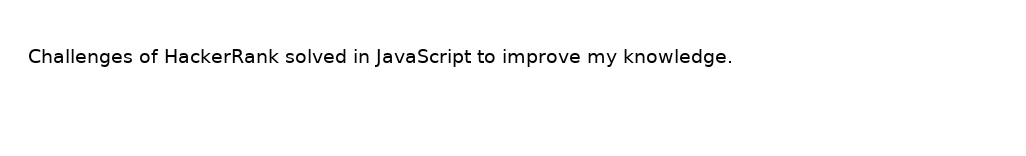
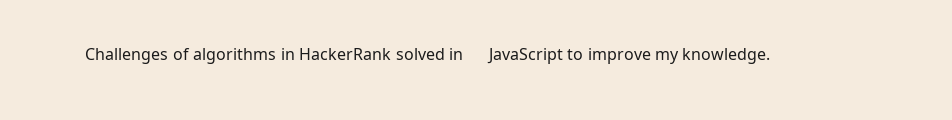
(159, 56) none -> [193,48,295,64] algorithms in

